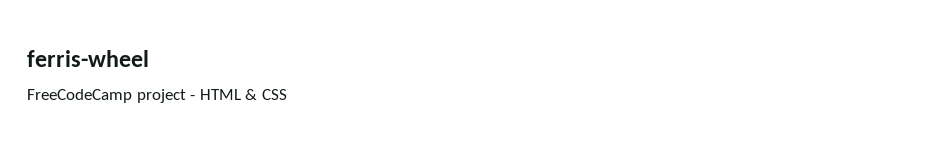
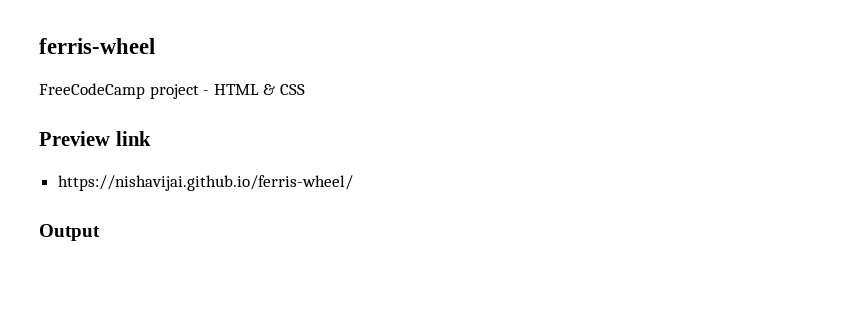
(287, 94) none -> [39,131,151,146] [57,175,353,191] [39,224,100,241] // Preview link // https://nishavijai.github.io/ferris-wheel/ // Output

